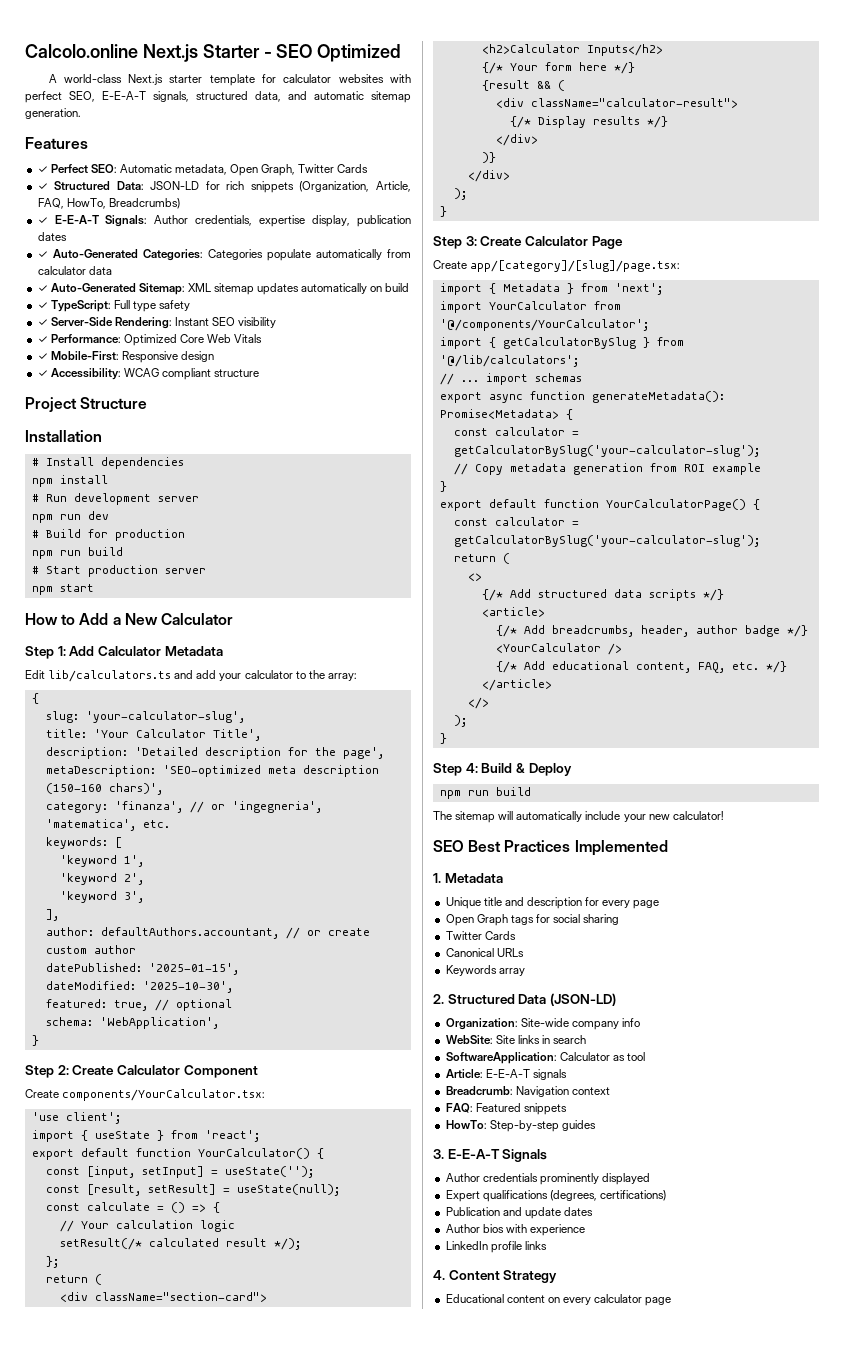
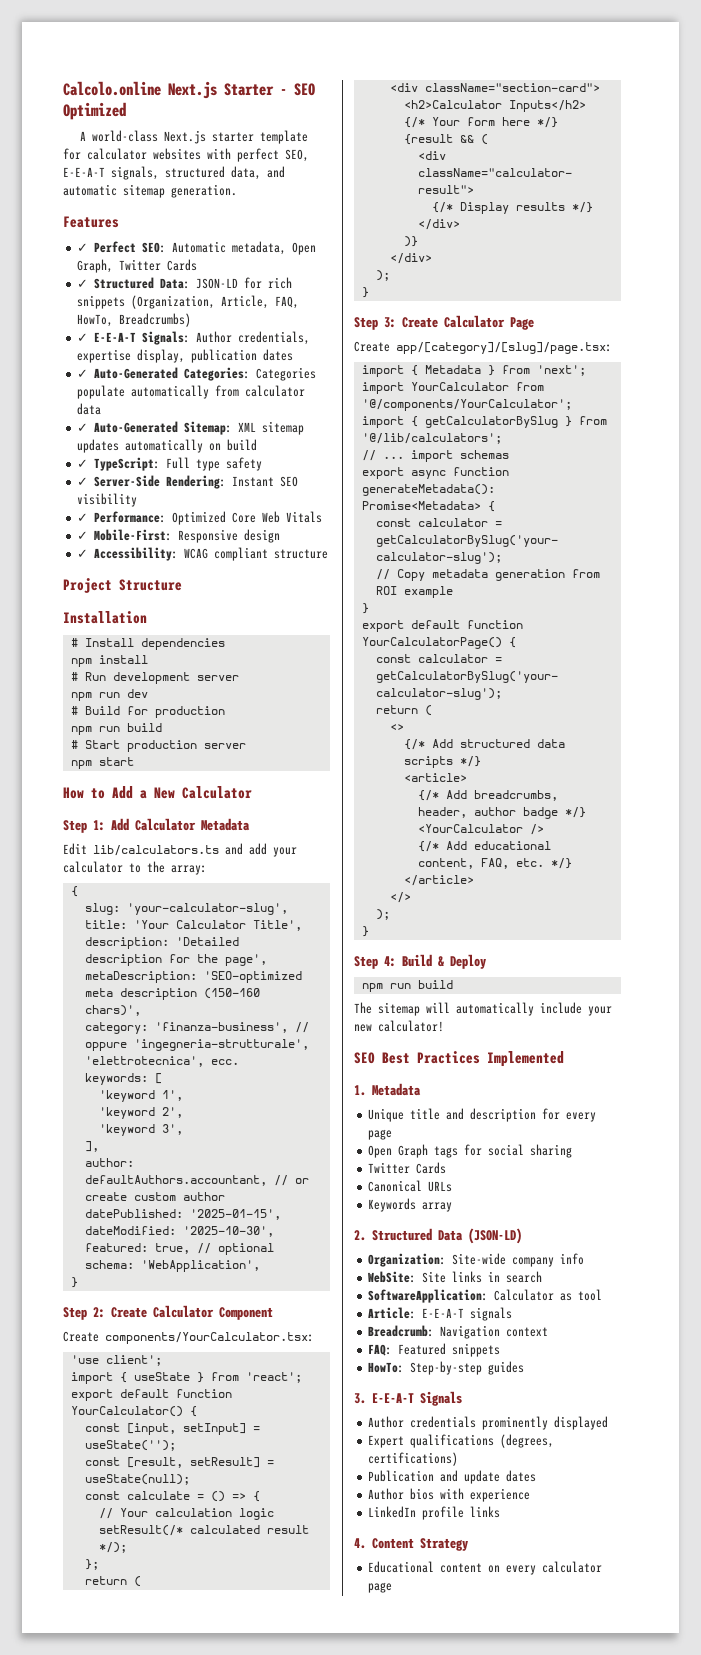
[114,801,322,813] [45,819,170,831] 'finanza', // or 'ingegneria', 'matematica', etc. -> [154,1022,309,1033] [84,1039,309,1051] [84,1056,239,1067] 'finanza-business', // oppure 'ingegneria-strutturale', 'elettrotecnica', ecc.

